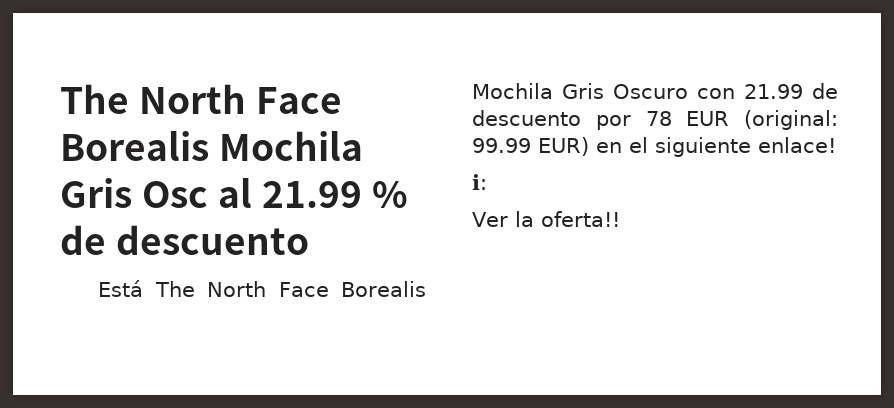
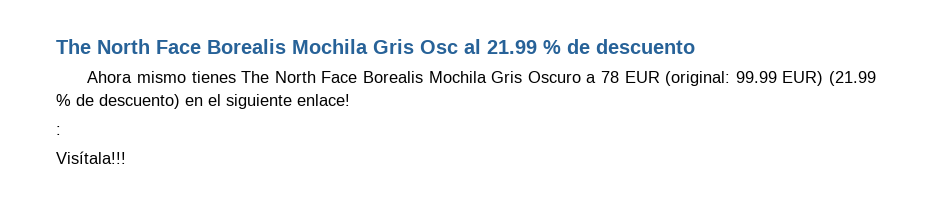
[98,280,144,297] Está -> [87,71,236,83] Ahora mismo tienes
[697,83,838,99] [472,110,631,130] con 21.99 de descuento por -> [586,74,597,83] a
(589, 146) none -> [829,71,877,86] [56,94,180,109] (21.99 % de descuento)
[472,174,487,190] [472,211,620,227] ℹ: // Ver la oferta!! -> [56,126,61,135] [56,151,126,164] : // Visítala!!!

